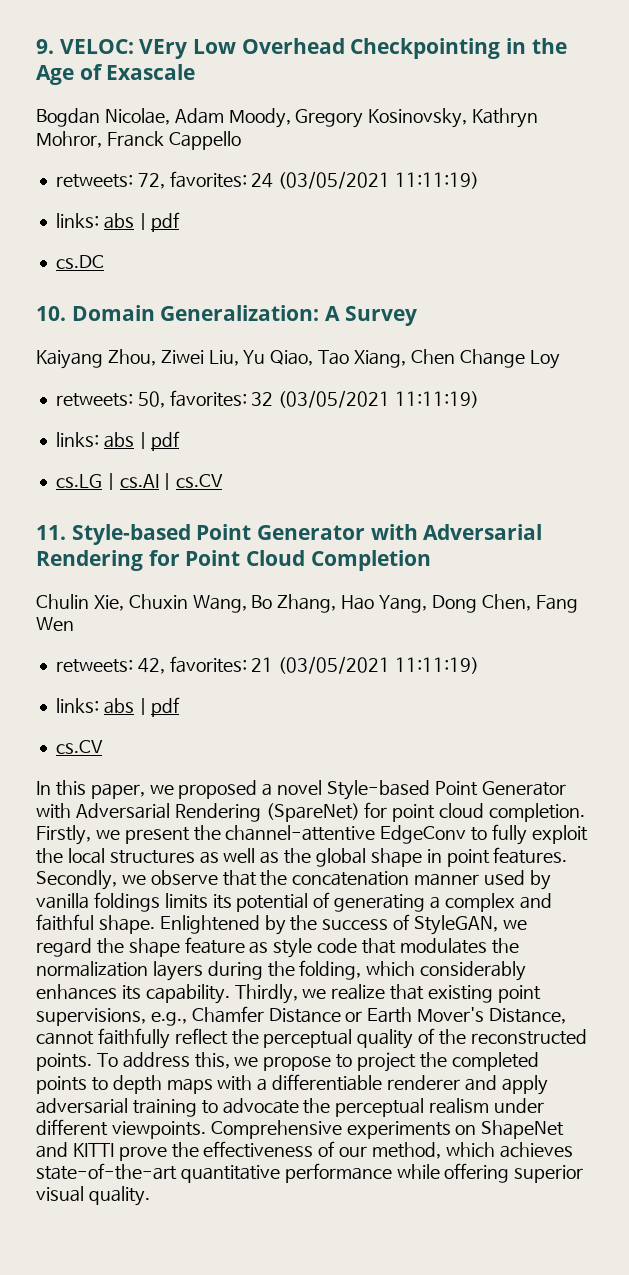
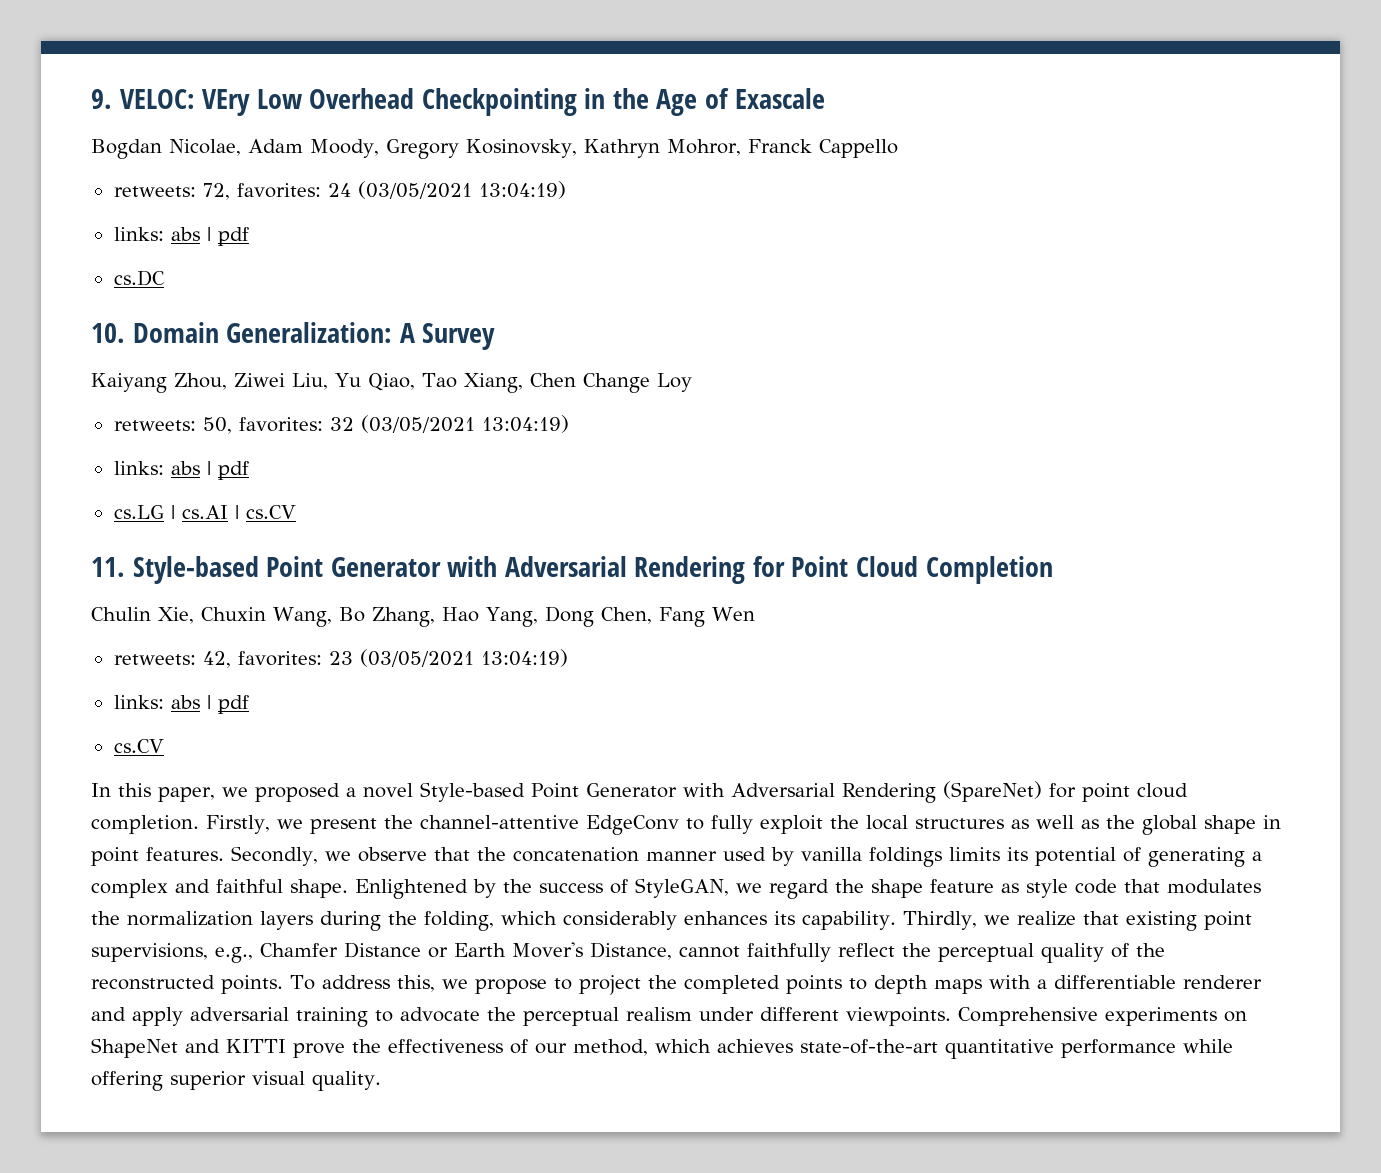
[395,172,480,189] 11:11:19) -> [478,181,566,199] 13:04:19)
[395,391,480,408] 11:11:19) -> [481,415,569,433] 13:04:19)
[251,656,480,674] 21 (03/05/2021 11:11:19) -> [328,649,568,667] 23 (03/05/2021 13:04:19)

